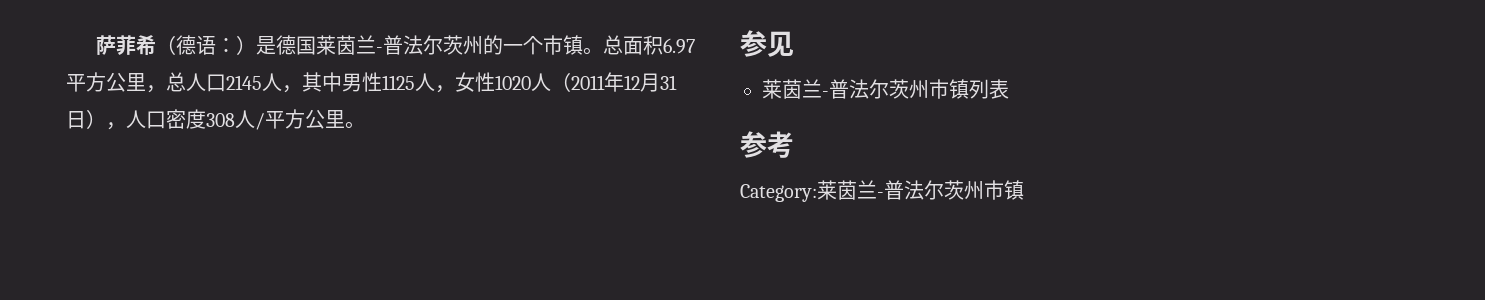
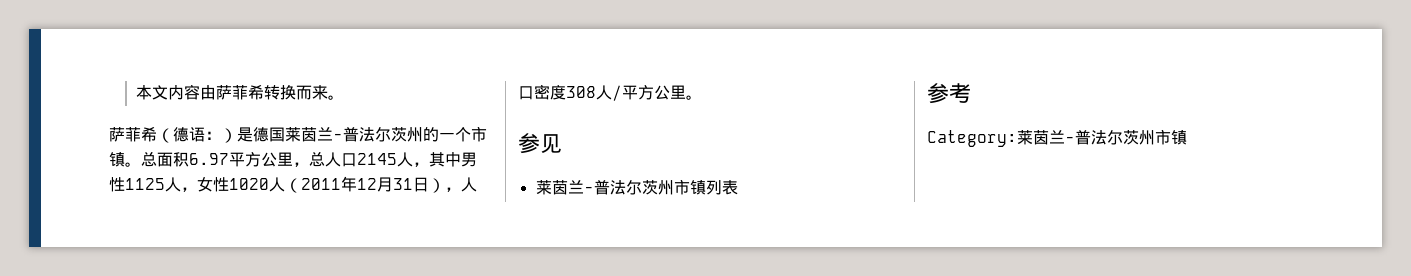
(96, 45) none -> [135,84,344,100] 本文内容由萨菲希转换而来。 //

